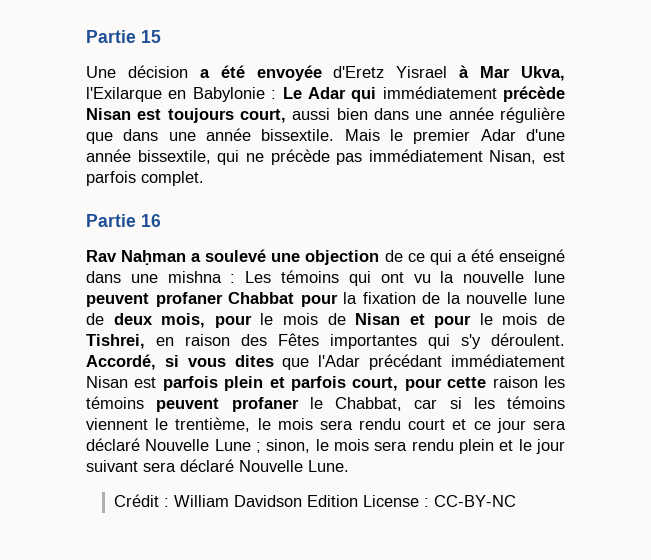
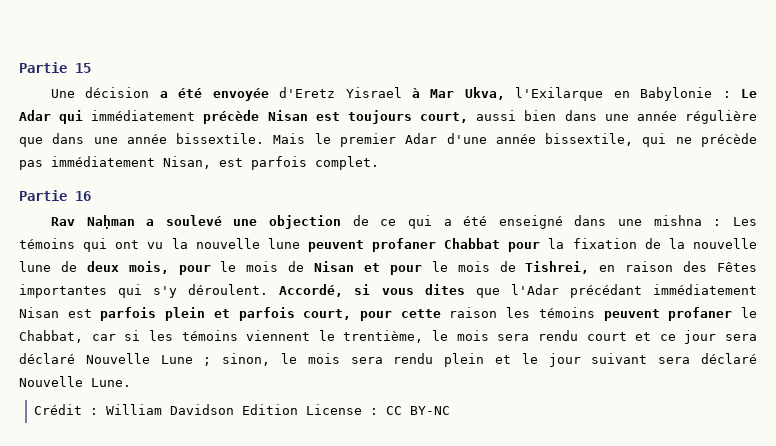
[433,495,516,507] CC-BY-NC -> [386,406,451,415] CC BY-NC

